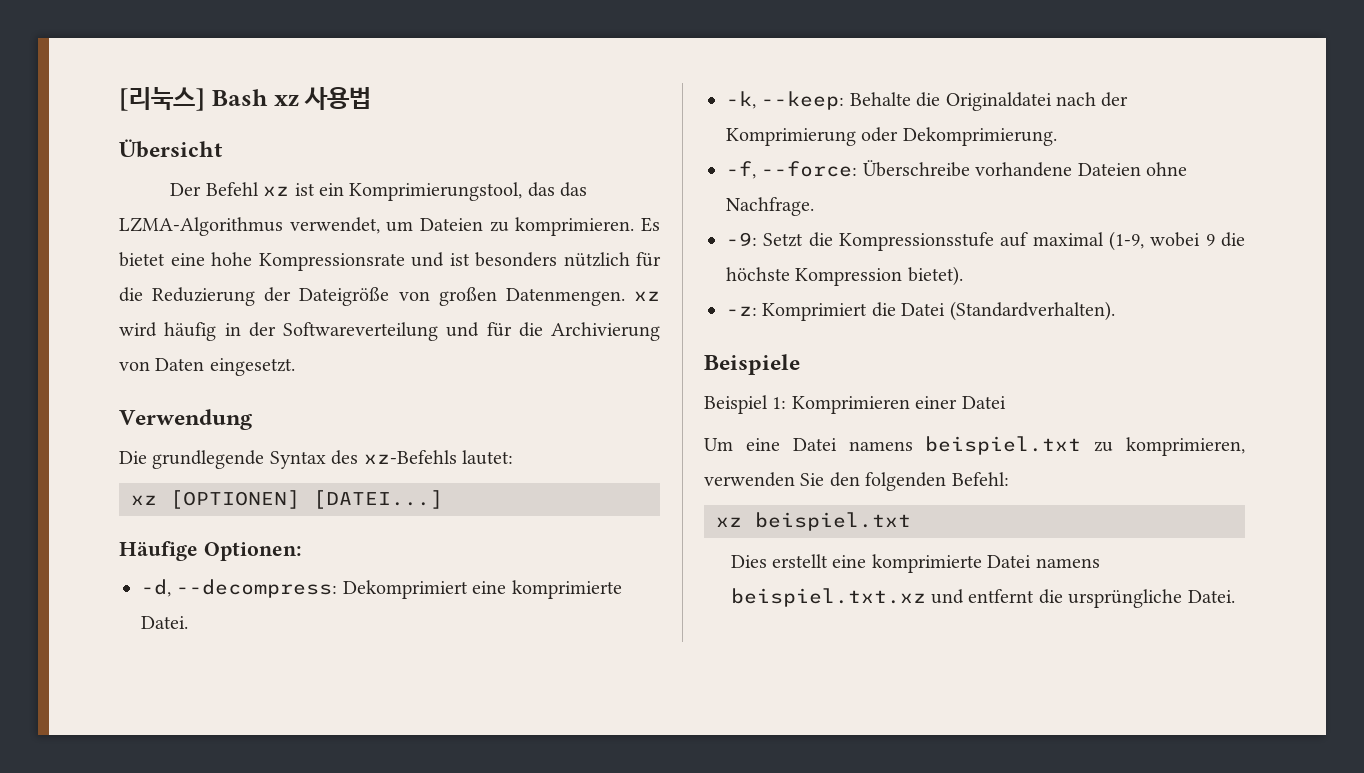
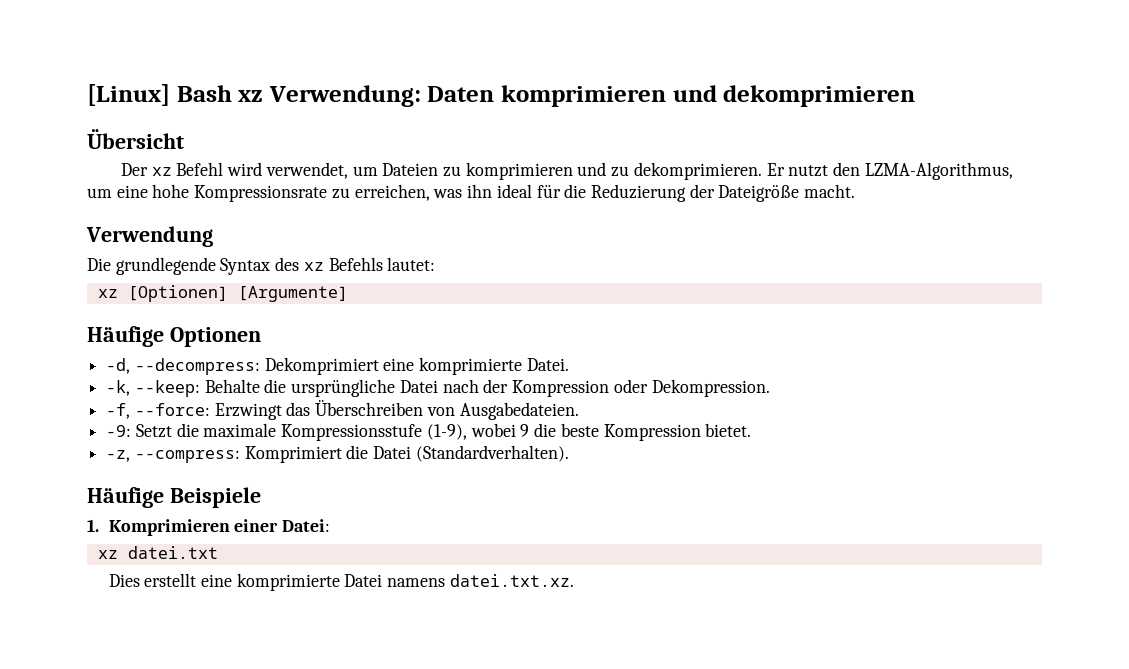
[119,87,205,111] [리눅스] -> [87,84,170,106] [Linux]
[304,87,372,110] [119,139,223,158] [170,182,588,201] [119,217,660,236] [119,252,630,271] 사용법 // Übersicht // Der Befehl xz ist ein Komprimierungstool, das das LZMA-Algorithmus verwendet, um Dateien zu komprimieren. Es bietet eine hohe Kompressionsrate und ist besonders nützlich -> [268,85,916,107] [87,129,184,149] [120,162,1013,180] [87,184,532,202] Verwendung: Daten komprimieren und dekomprimieren // Übersicht // Der xz Befehl wird verwendet, um Dateien zu komprimieren und zu dekomprimieren. Er nutzt den LZMA-Algorithmus, um eine hohe Kompressionsrate zu erreichen, was ihn ideal
[398,287,661,306] [119,322,660,341] [119,358,295,376] von großen Datenmengen. xz wird häufig in der Softwareverteilung und für die Archivierung von Daten eingesetzt. -> [804,184,856,198] macht.
[363,450,457,464] xz-Befehls -> [303,257,383,271] xz Befehls
[170,490,443,509] [119,541,302,561] [OPTIONEN] [DATEI...] // Häufige Optionen: -> [127,285,348,302] [87,326,261,347] [Optionen] [Argumente] // Häufige Optionen
[945,92,1129,111] [726,127,1057,146] [726,160,1187,179] [726,197,814,216] [726,231,1245,251] [726,266,963,286] [726,306,757,316] Originaldatei nach der Komprimierung oder Dekomprimierung. // -f, --force: Überschreibe vorhandene Dateien ohne Nachfrage. // -9: Setzt die Kompressionsstufe auf maximal (1-9, wobei 9 die höchste Kompression bietet). // -z: -> [291,379,770,397] [106,400,579,420] [106,423,752,441] [106,450,240,463] ursprüngliche Datei nach der Kompression oder Dekompression. // -f, --force: Erzwingt das Überschreiben von Ausgabedateien. // -9: Setzt die maximale Kompressionsstufe (1-9), wobei 9 die beste Kompression bietet. // -z, --compress:
(1115, 311) none -> [87,487,164,508] Häufige
[704,395,1006,414] [704,436,1245,456] [704,472,1009,491] [716,512,911,531] Beispiel 1: Komprimieren einer Datei // Um eine Datei namens beispiel.txt zu komprimieren, verwenden Sie den folgenden Befehl: // xz beispiel.txt -> [87,519,331,536] [97,546,218,559] 1. Komprimieren einer Datei: // xz datei.txt
[730,588,1235,608] beispiel.txt.xz und entfernt die ursprüngliche Datei. -> [449,574,574,587] datei.txt.xz.

